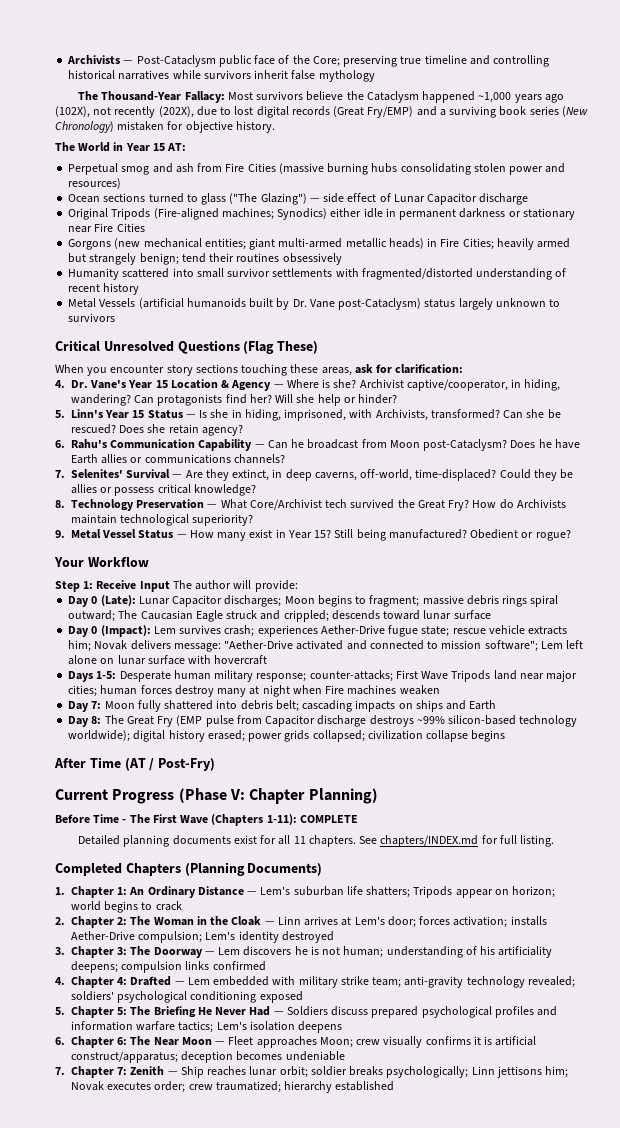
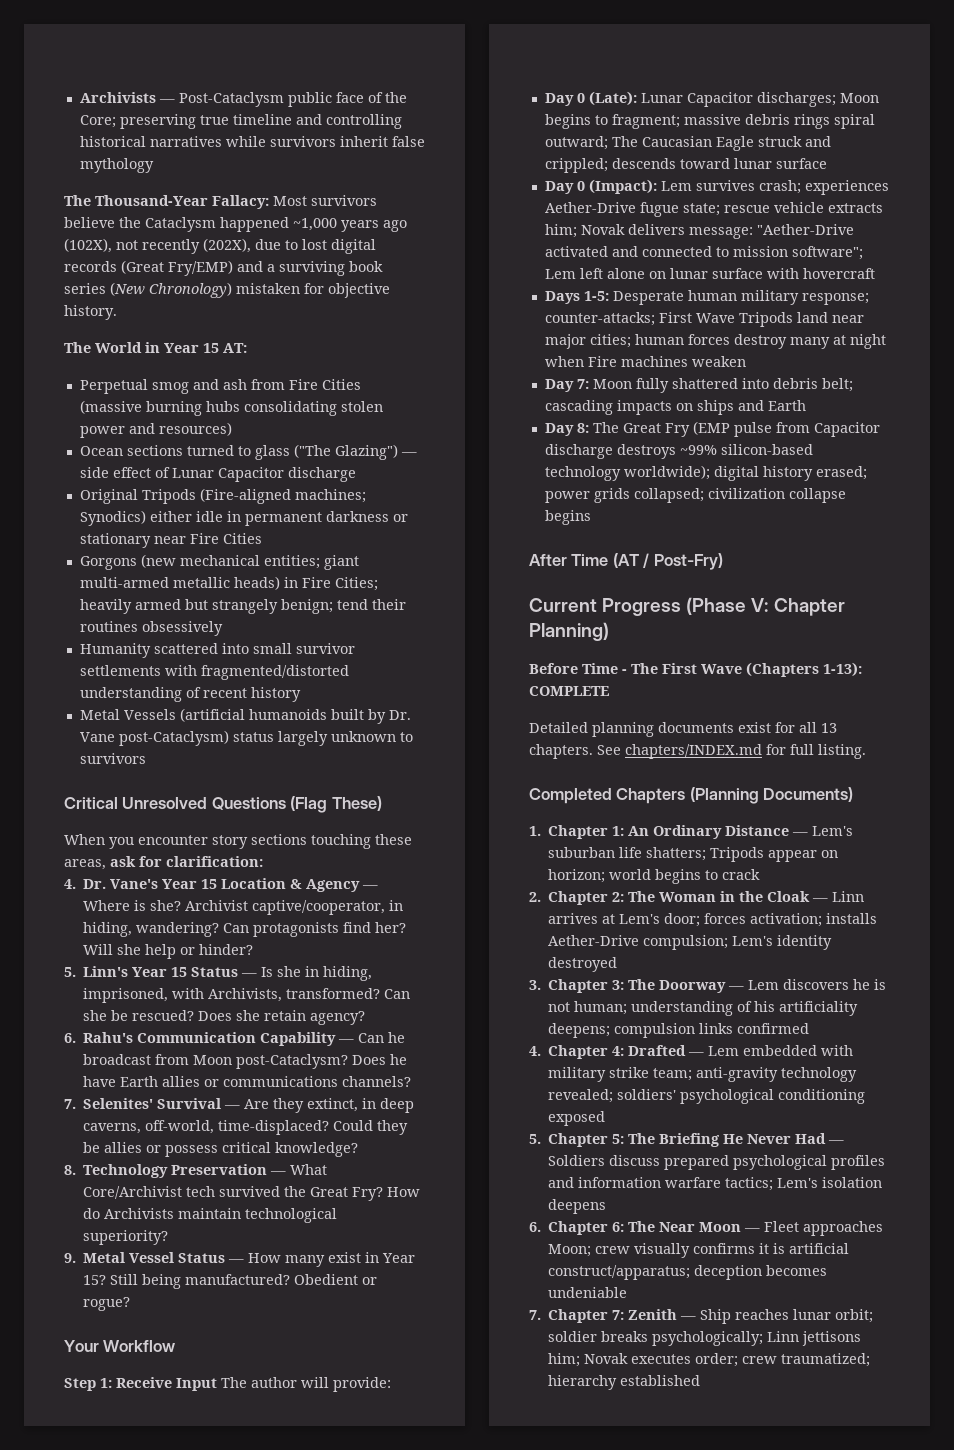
[266,814,297,825] 1-11): -> [823,662,862,677] 1-13):
[293,836,306,844] 11 -> [821,723,837,733] 13

